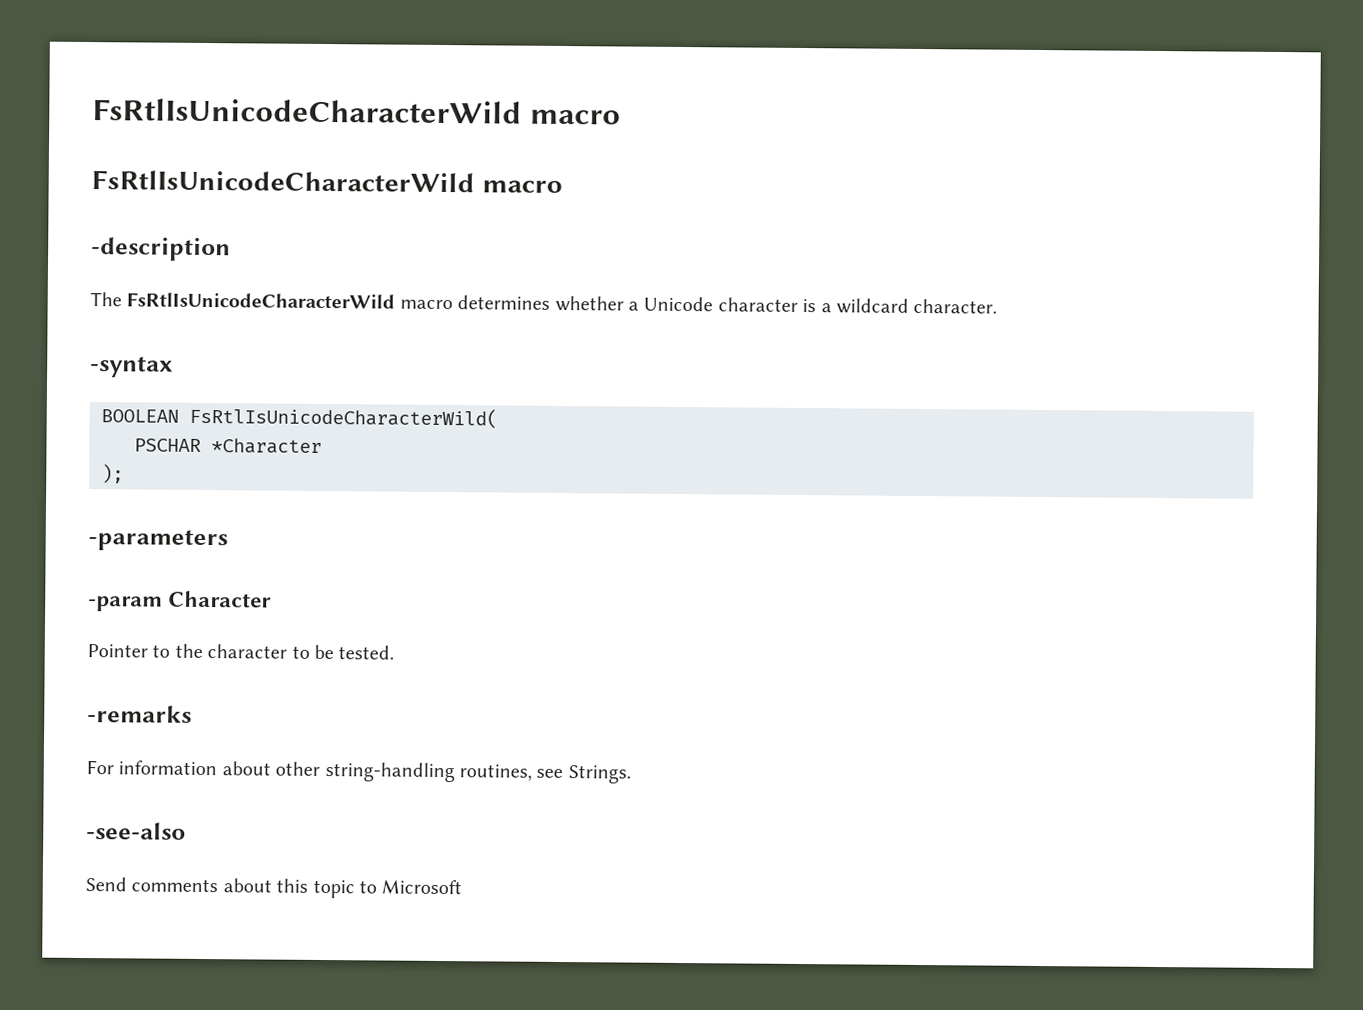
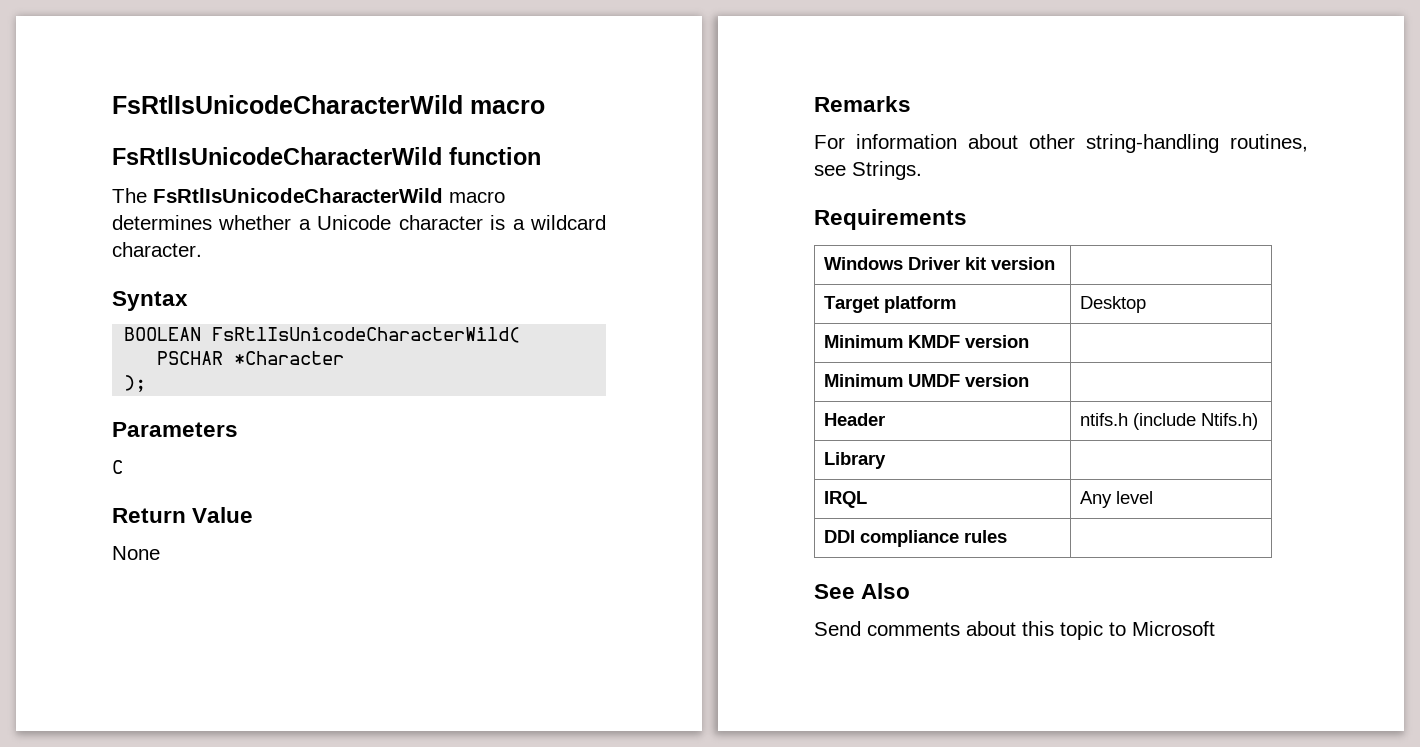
[481,180,563,193] [91,237,231,262] macro // -description -> [449,147,541,165] function
[90,356,173,378] -syntax -> [112,291,188,311] Syntax
[88,529,228,552] [88,590,273,612] [87,643,395,660] [87,705,192,723] -parameters // -param Character // Pointer to the character to be tested. // -remarks -> [112,422,238,437] [112,460,123,474] [112,507,254,523] [112,546,160,560] [814,96,911,112] Parameters // C // Return Value // None // Remarks
[86,822,186,840] -see-also -> [814,209,967,230] [823,257,1055,270] [823,296,956,313] [1079,296,1146,313] [823,335,1029,348] [823,374,1029,387] [823,413,885,426] [1079,413,1258,430] [823,452,886,469] [823,491,867,508] [1079,491,1153,508] [823,530,1007,547] [814,583,911,599] Requirements // Windows Driver kit version | // Target platform | Desktop // Minimum KMDF version | // Minimum UMDF version | // Header | ntifs.h (include Ntifs.h) // Library | // IRQL | Any level // DDI compliance rules | // See Also

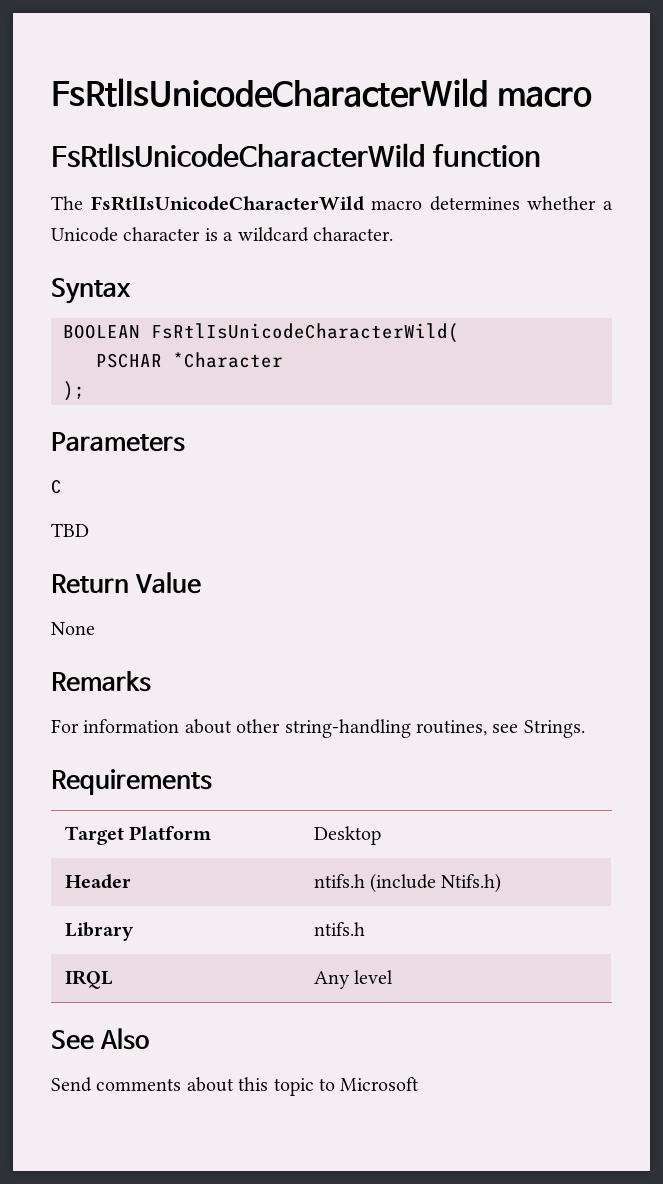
(123, 467) none -> [51,523,89,537] // TBD
[823,257,1055,270] // Windows Driver kit version | -> (212, 782) none
[883,296,956,313] platform -> [128,826,211,840] Platform
[823,335,1029,348] [823,374,1029,387] // Minimum KMDF version | // Minimum UMDF version | -> (381, 835) none
(886, 460) none -> [313,922,365,936] ntifs.h
[823,530,1007,547] // DDI compliance rules | -> (393, 977) none

